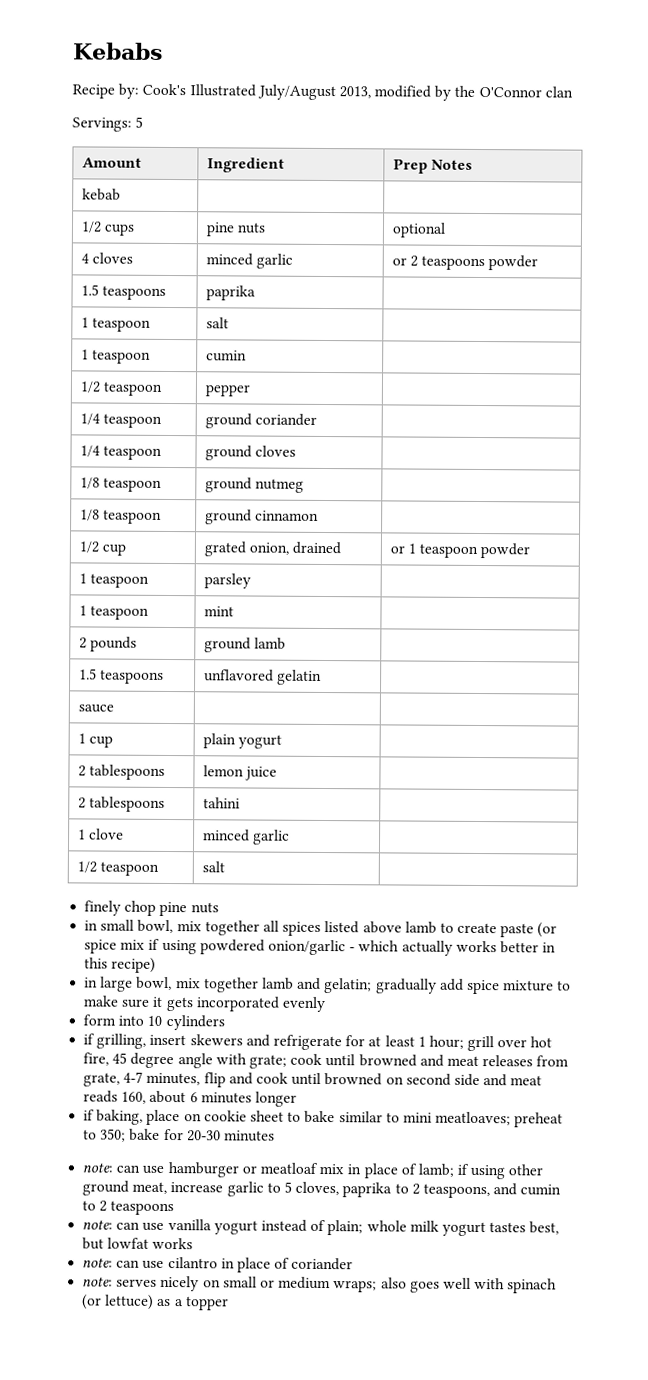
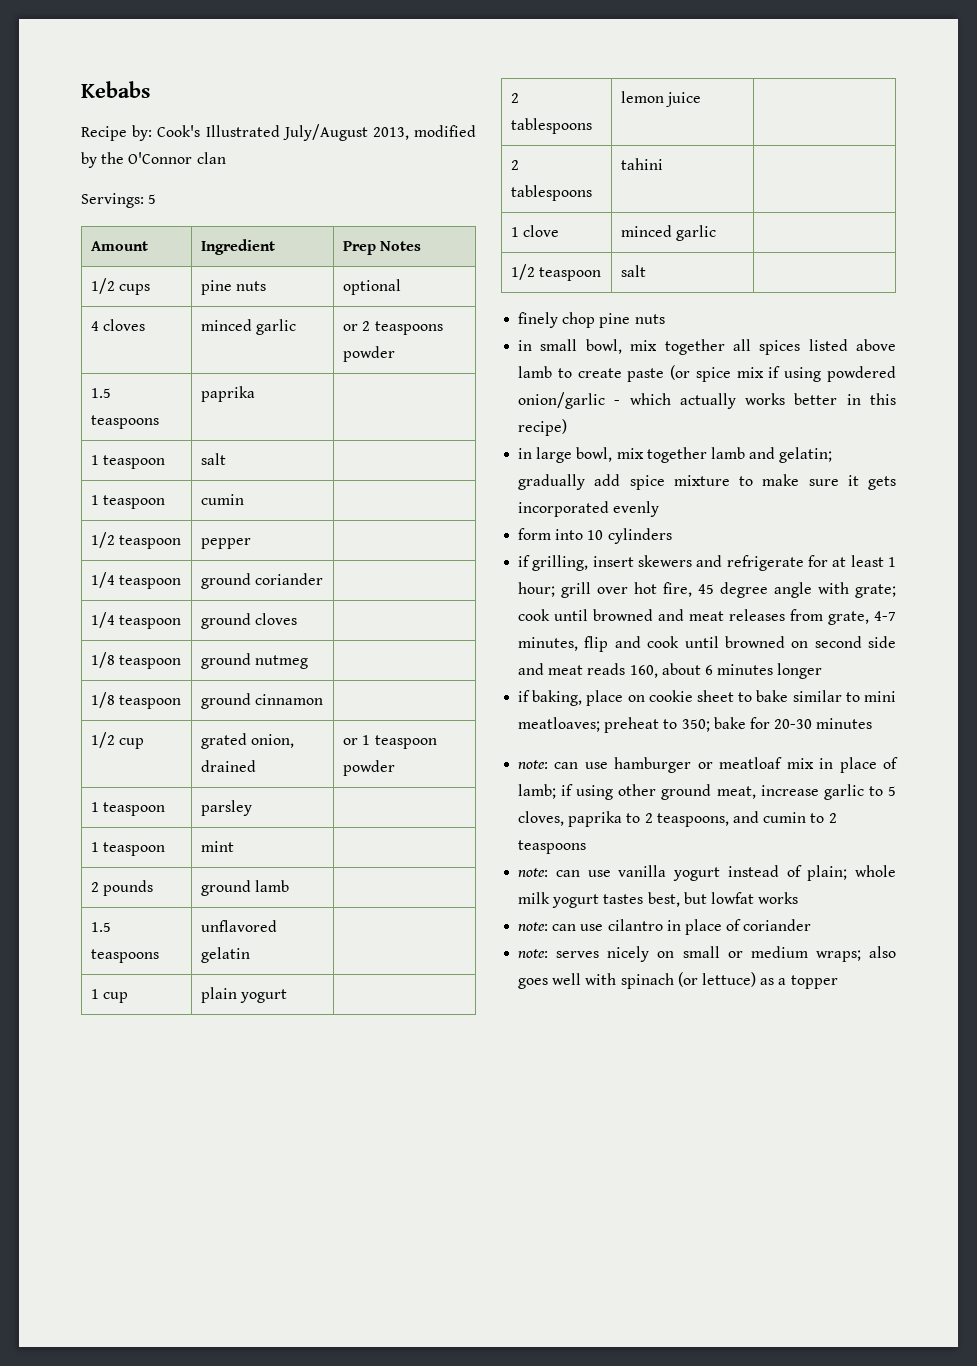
[81,188,121,201] // kebab | | -> (422, 246) none
[77,704,114,713] // sauce | | -> (251, 955) none

